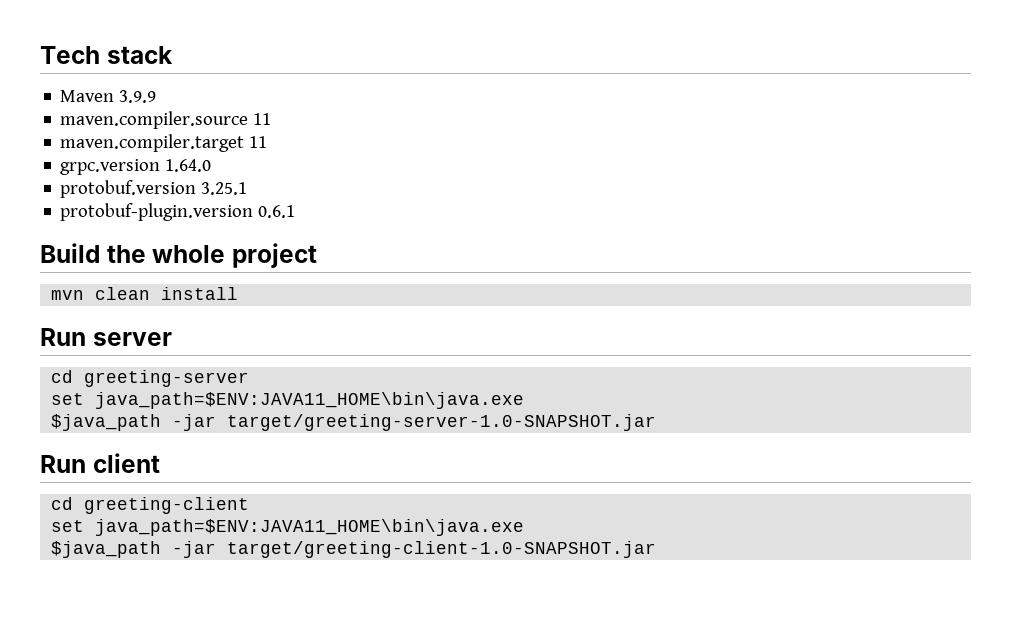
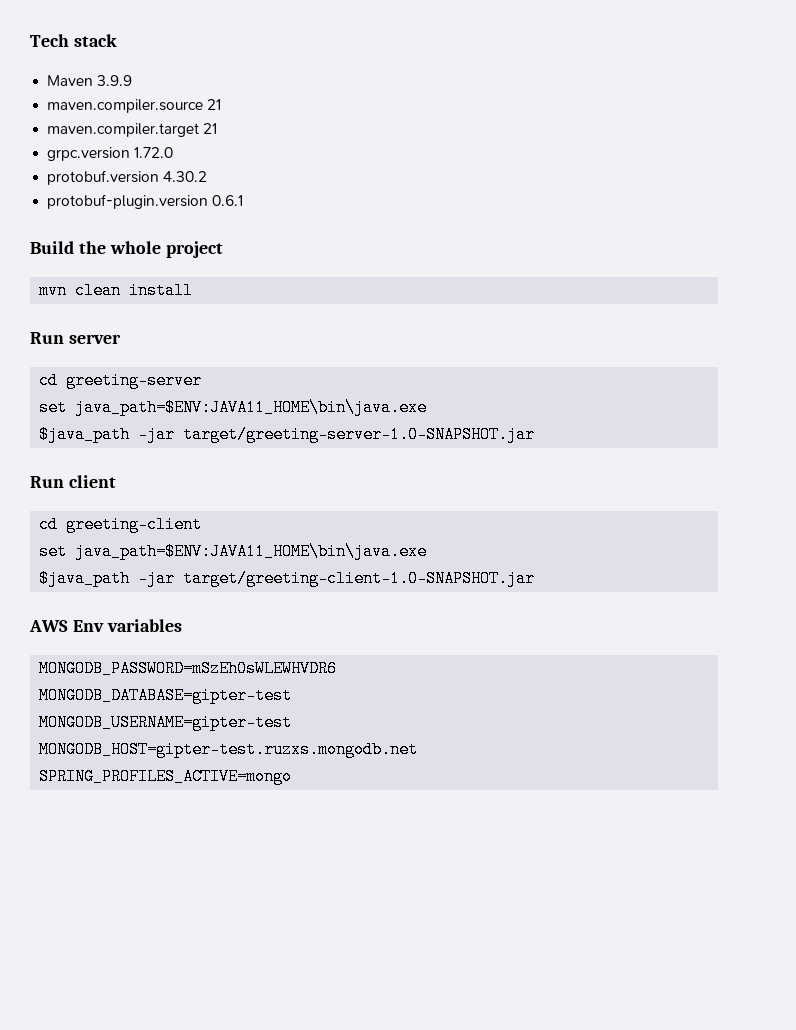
[253,113,272,125] 11 -> [207,99,222,110] 21
[249,136,268,148] 11 -> [203,123,218,134] 21
[165,159,212,172] 1.64.0 -> [134,147,174,158] 1.72.0
[201,182,248,195] 3.25.1 -> [163,171,208,182] 4.30.2
(657, 549) none -> [29,619,182,632] [39,660,338,677] [39,687,293,704] [39,714,293,731] [39,741,419,758] [39,768,293,785] // AWS Env variables // MONGODB_PASSWORD=mSzEh0sWLEWHVDR6 // MONGODB_DATABASE=gipter-test // MONGODB_USERNAME=gipter-test // MONGODB_HOST=gipter-test.ruzxs.mongodb.net // SPRING_PROFILES_ACTIVE=mongo

